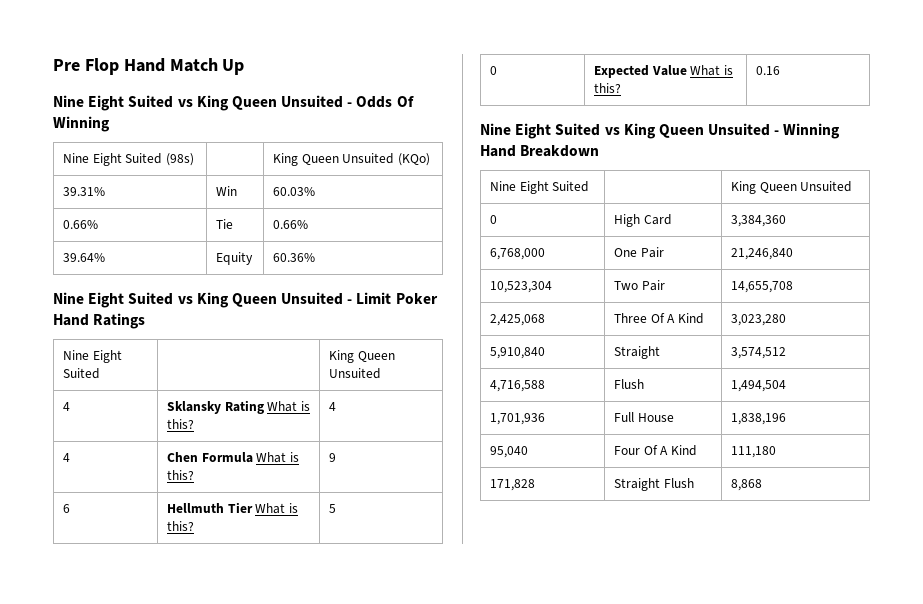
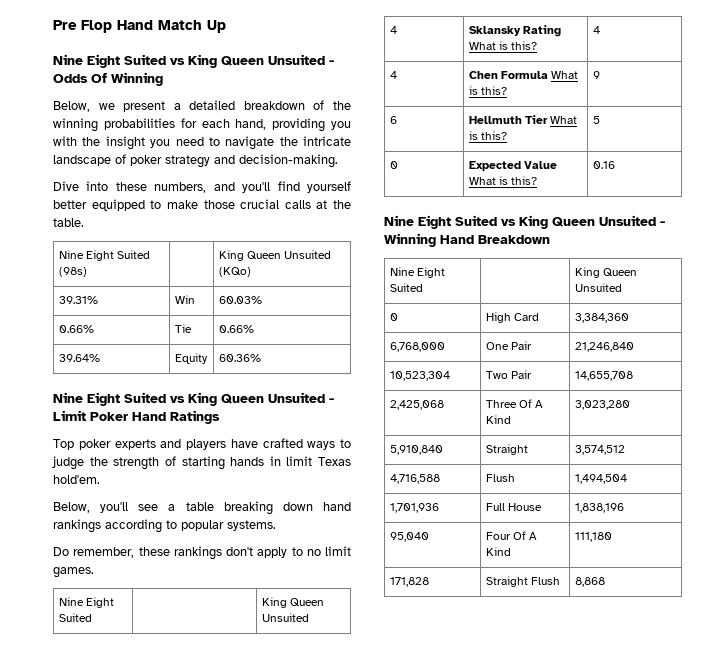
(110, 124) none -> [53,100,351,112] [53,118,352,132] [53,136,351,150] [53,154,338,168] [53,181,351,193] [53,199,351,211] [53,218,84,227] // Below, we present a detailed breakdown of the winning probabilities for each hand, providing you with the insight you need to navigate the intricate landscape of poker strategy and decision-making. // Dive into these numbers, and you'll find yourself better equipped to make those crucial calls at the table.
(146, 321) none -> [53,438,351,450] [52,456,351,470] [53,475,100,484] [53,501,351,515] [53,519,276,533] [53,546,351,560] [53,567,94,578] // Top poker experts and players have crafted ways to judge the strength of starting hands in limit Texas hold'em. // Below, you'll see a table breaking down hand rankings according to popular systems. // Do remember, these rankings don't apply to no limit games.

